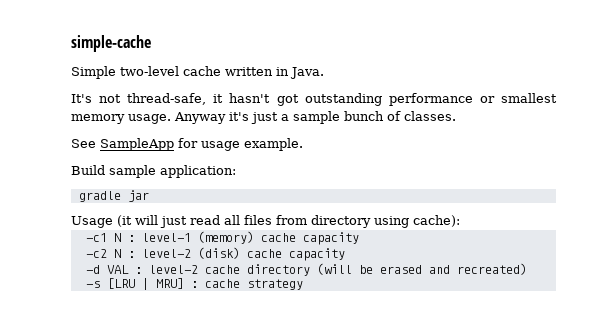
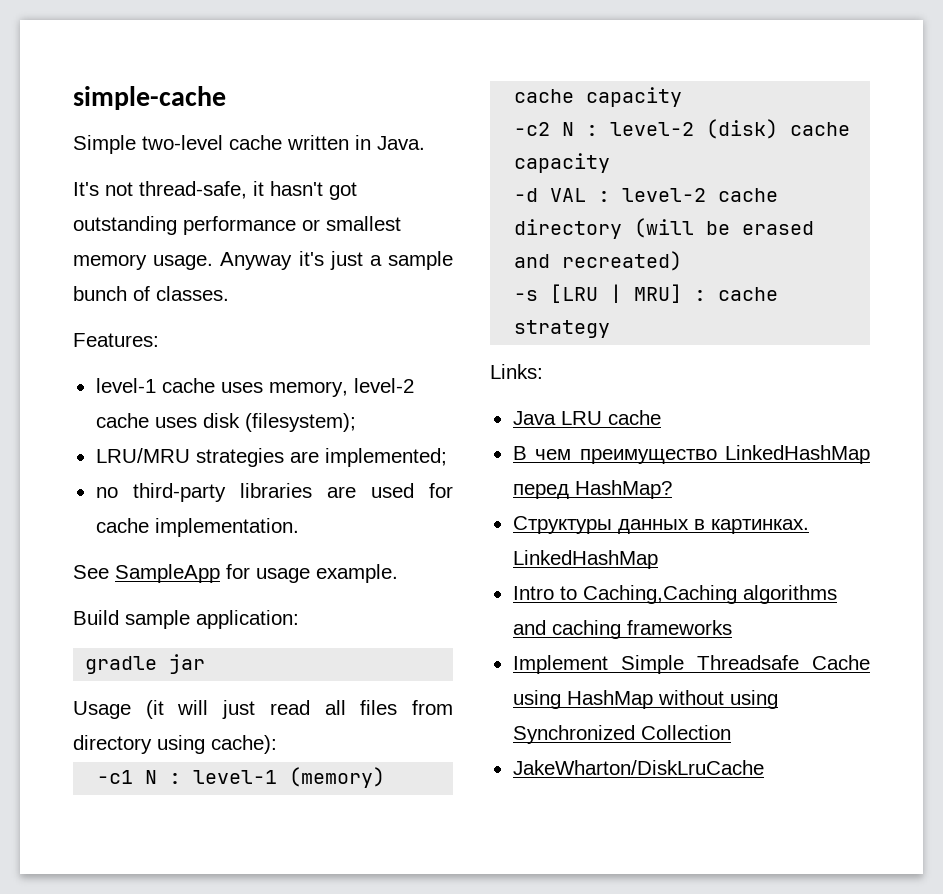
(456, 116) none -> [73,333,159,347] [95,378,414,397] [95,413,356,432] [95,448,447,467] [95,483,453,502] [95,518,299,537] // Features: // level-1 cache uses memory, level-2 cache uses disk (filesystem); // LRU/MRU strategies are implemented; // no third-party libraries are used for cache implementation.
(303, 284) none -> [490,364,543,379] [512,410,661,425] [512,445,870,464] [512,480,672,499] [512,516,809,534] [512,550,658,569] [512,585,837,604] [512,620,732,639] [512,655,870,674] [512,690,778,709] [512,725,731,744] [512,760,764,775] // Links: // Java LRU cache // В чем преимущество LinkedHashMap перед HashMap? // Структуры данных в картинках. LinkedHashMap // Intro to Caching,Caching algorithms and caching frameworks // Implement Simple Threadsafe Cache using HashMap without using Synchronized Collection // JakeWharton/DiskLruCache

